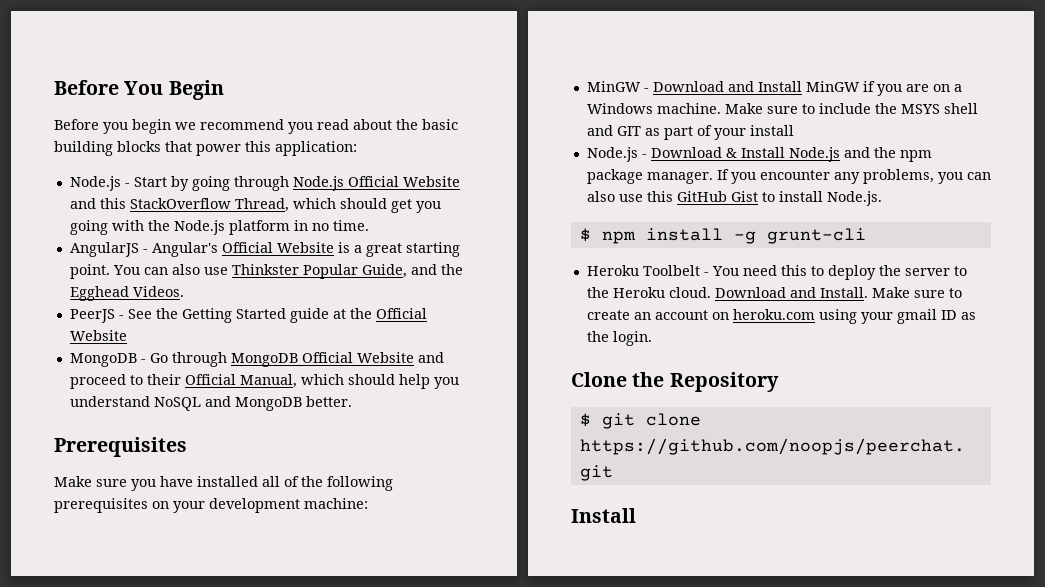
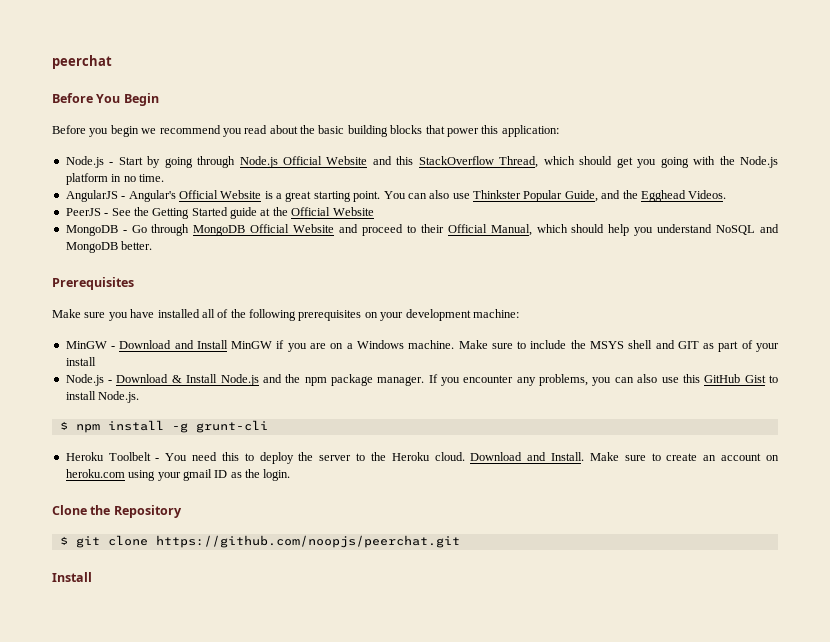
(54, 87) none -> [52,55,112,69] peerchat //

